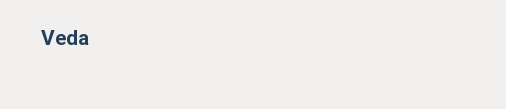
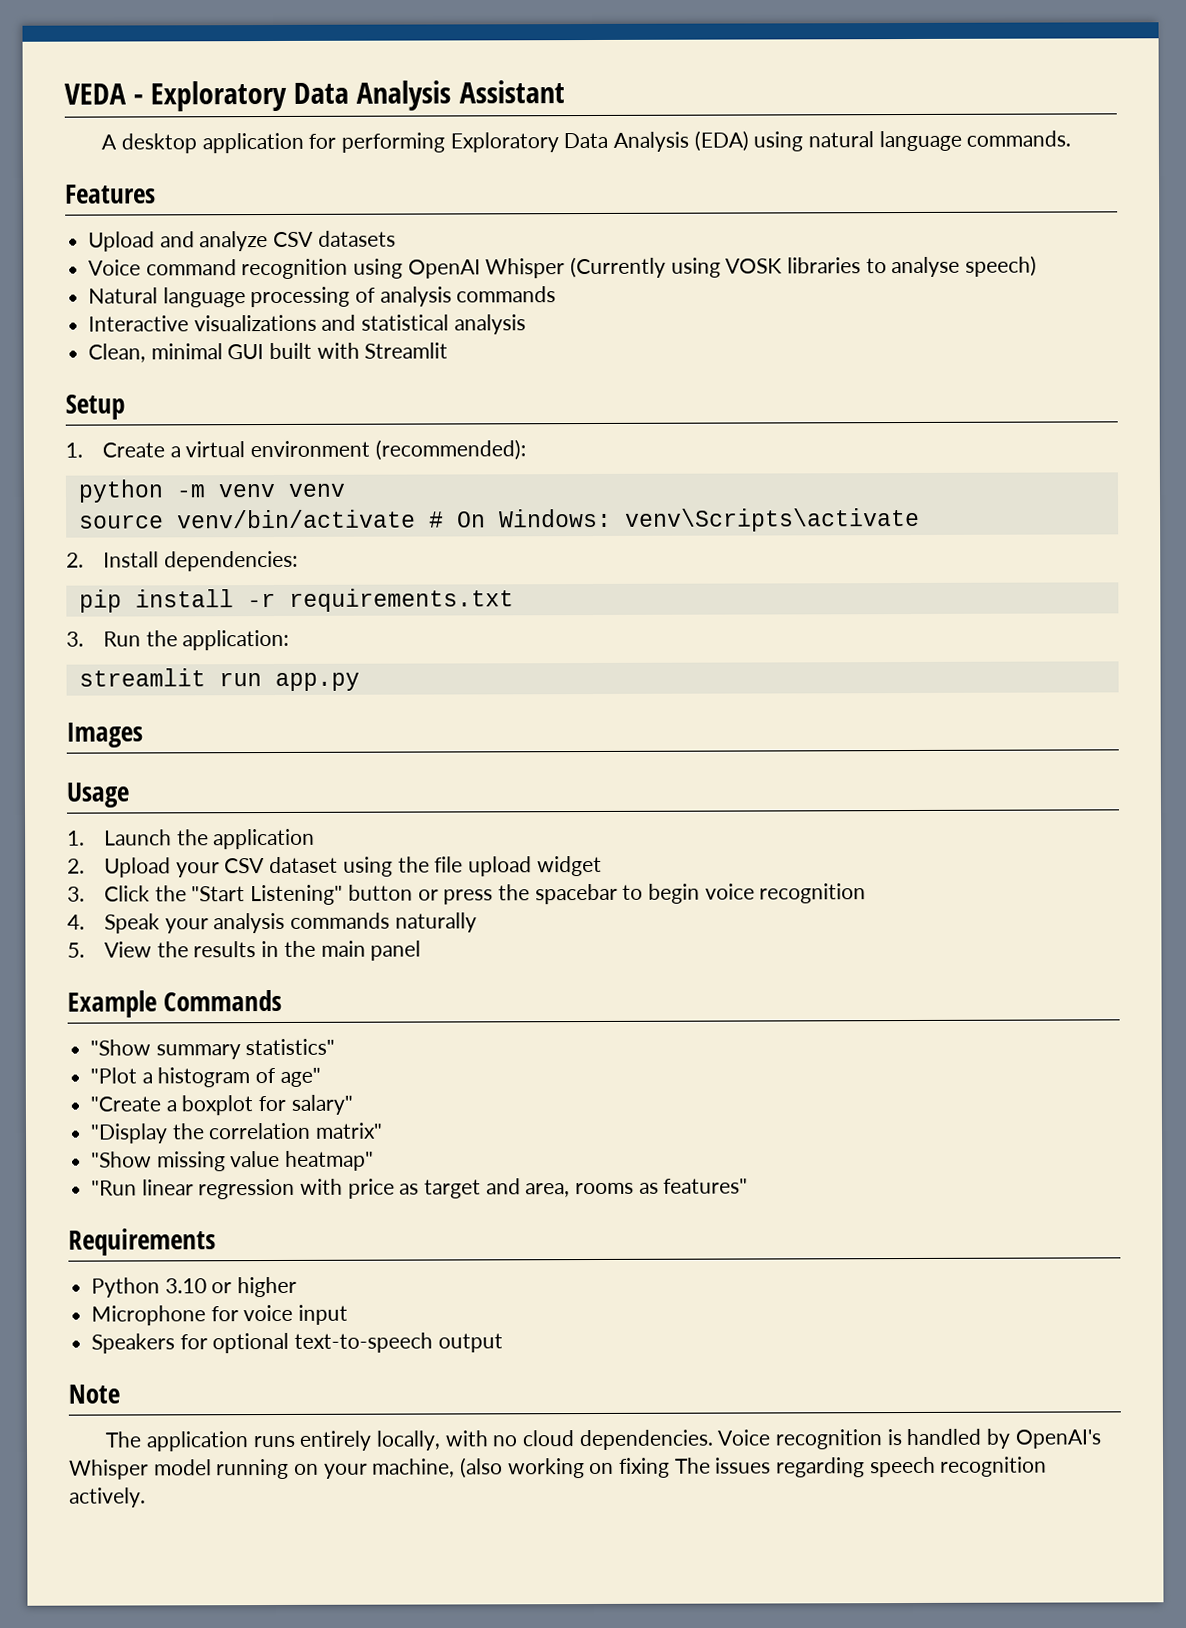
[41,30,89,45] Veda -> [64,80,565,112] [101,130,1072,154] [65,184,156,204] [88,230,396,252] [88,255,1038,280] [88,286,557,308] [88,314,526,335] [88,342,449,363] [65,394,125,420] [65,439,526,461] [77,479,346,503] [78,507,920,532] [66,550,298,572] [78,588,514,613] [66,629,290,651] [78,668,360,691] [66,722,143,748] [66,782,129,808] [67,828,316,850] [67,855,602,878] [67,883,867,906] [67,912,477,934] [67,940,422,961] [67,989,283,1018] [90,1038,336,1060] [90,1067,321,1088] [90,1094,353,1116] [90,1122,384,1144] [91,1150,375,1172] [91,1178,749,1200] [68,1228,216,1256] [91,1276,298,1298] [91,1304,349,1326] [91,1332,503,1354] [68,1384,120,1404] [105,1428,1101,1452] [69,1456,1048,1480] [69,1487,146,1508] VEDA - Exploratory Data Analysis Assistant // A desktop application for performing Exploratory Data Analysis (EDA) using natural language commands. // Features // Upload and analyze CSV datasets // Voice command recognition using OpenAI Whisper (Currently using VOSK libraries to analyse speech) // Natural language processing of analysis commands // Interactive visualizations and statistical analysis // Clean, minimal GUI built with Streamlit // Setup // 1. Create a virtual environment (recommended): // python -m venv venv // source venv/bin/activate # On Windows: venv\Scripts\activate // 2. Install dependencies: // pip install -r requirements.txt // 3. Run the application: // streamlit run app.py // Images // Usage // 1. Launch the application // 2. Upload your CSV dataset using the file upload widget // 3. Click the "Start Listening" button or press the spacebar to begin voice recognition // 4. Speak your analysis commands naturally // 5. View the results in the main panel // Example Commands // "Show summary statistics" // "Plot a histogram of age" // "Create a boxplot for salary" // "Display the correlation matrix" // "Show missing value heatmap" // "Run linear regression with price as target and area, rooms as features" // Requirements // Python 3.10 or higher // Microphone for voice input // Speakers for optional text-to-speech output // Note // The application runs entirely locally, with no cloud dependencies. Voice recognition is handled by OpenAI's Whisper model running on your machine, (also working on fixing The issues regarding speech recognition actively.

